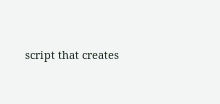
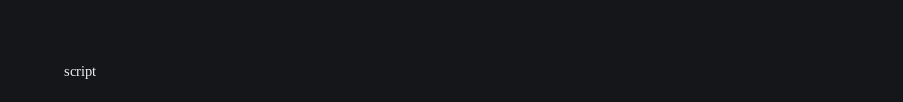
[58,51,119,59] that creates -> (96, 72) none

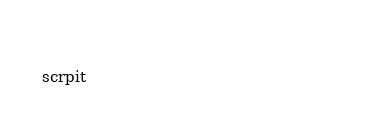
[64,66,96,79] script -> [42,70,86,85] scrpit

